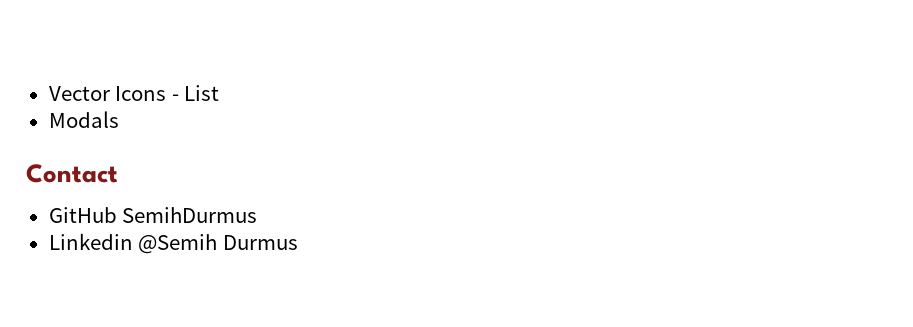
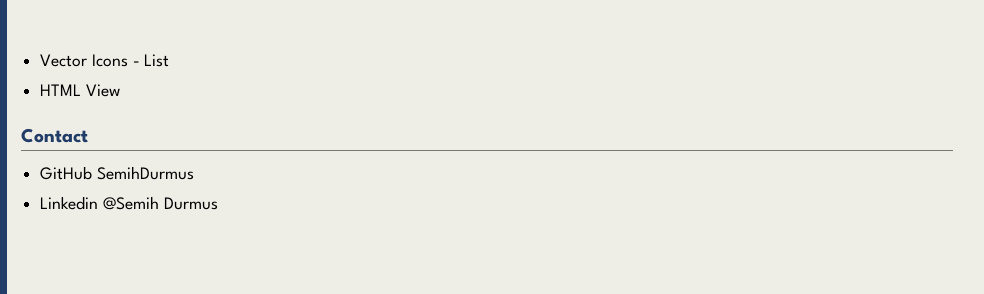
[48,111,119,128] Modals -> [40,84,120,97] HTML View

